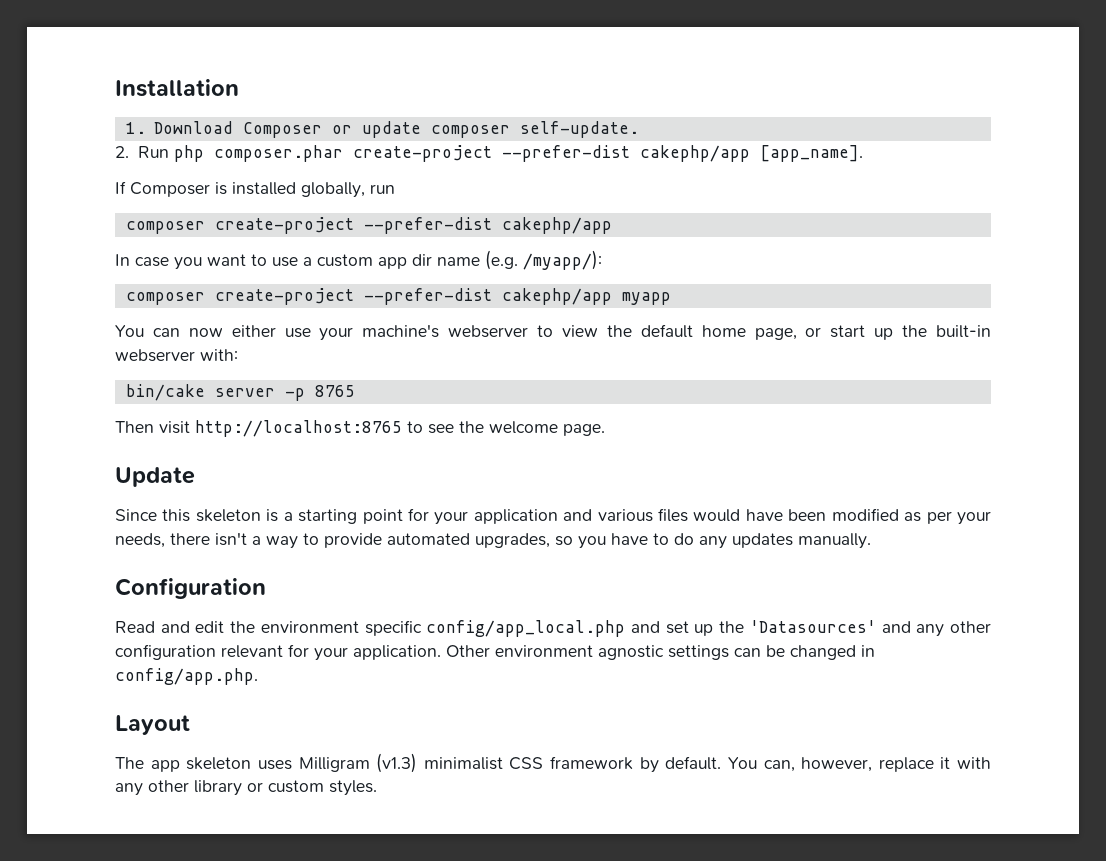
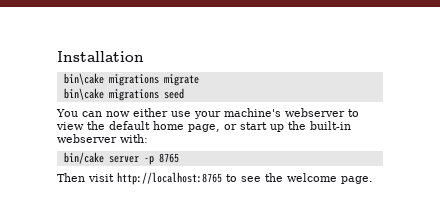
[125,121,640,138] [115,145,863,162] [115,181,395,198] [125,217,612,234] [115,250,602,270] [125,288,671,305] 1. Download Composer or update composer self-update. // 2. Run php composer.phar create-project --prefer-dist cakephp/app [app_name]. // If Composer is installed globally, run // composer create-project --prefer-dist cakephp/app // In case you want to use a custom app dir name (e.g. /myapp/): // composer create-project --prefer-dist cakephp/app myapp -> [63,73,199,86] [63,88,184,101] bin\cake migrations migrate // bin\cake migrations seed
[115,467,195,487] [115,508,992,525] [115,532,871,549] [115,578,266,599] [115,620,991,637] [115,644,875,661] [115,668,258,685] [115,715,190,735] [115,753,991,773] [115,780,377,796] // Update // Since this skeleton is a starting point for your application and various files would have been modified as per your needs, there isn't a way to provide automated upgrades, so you have to do any updates manually. // Configuration // Read and edit the environment specific config/app_local.php and set up the 'Datasources' and any other configuration relevant for your application. Other environment agnostic settings can be changed in config/app.php. // Layout // The app skeleton uses Milligram (v1.3) minimalist CSS framework by default. You can, however, replace it with any other library or custom styles. -> (373, 180) none

